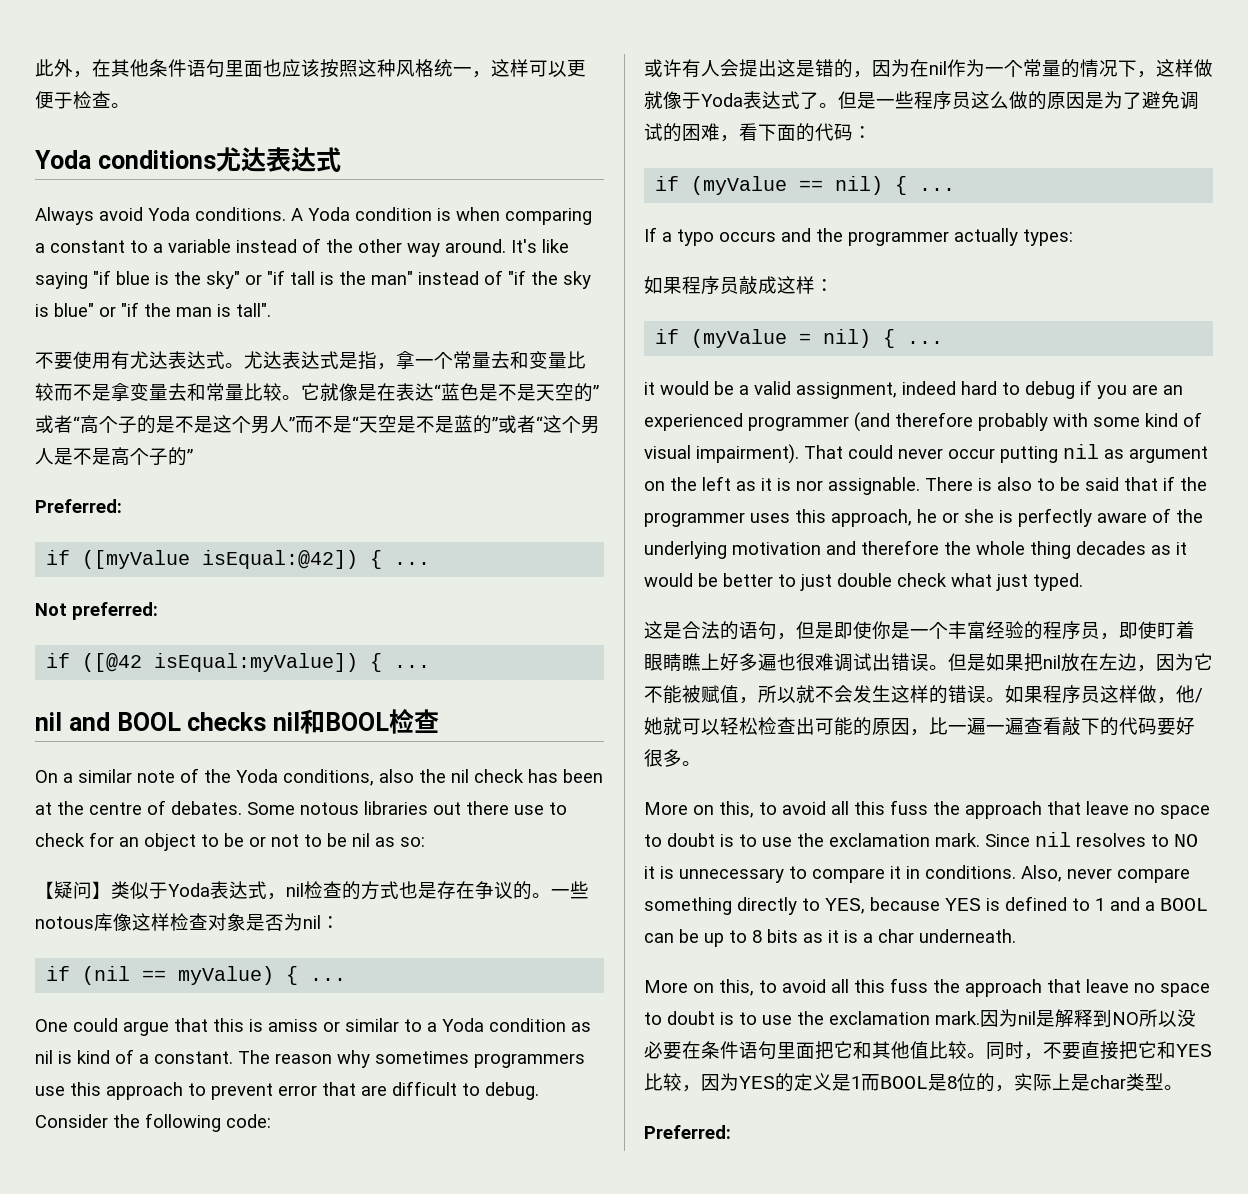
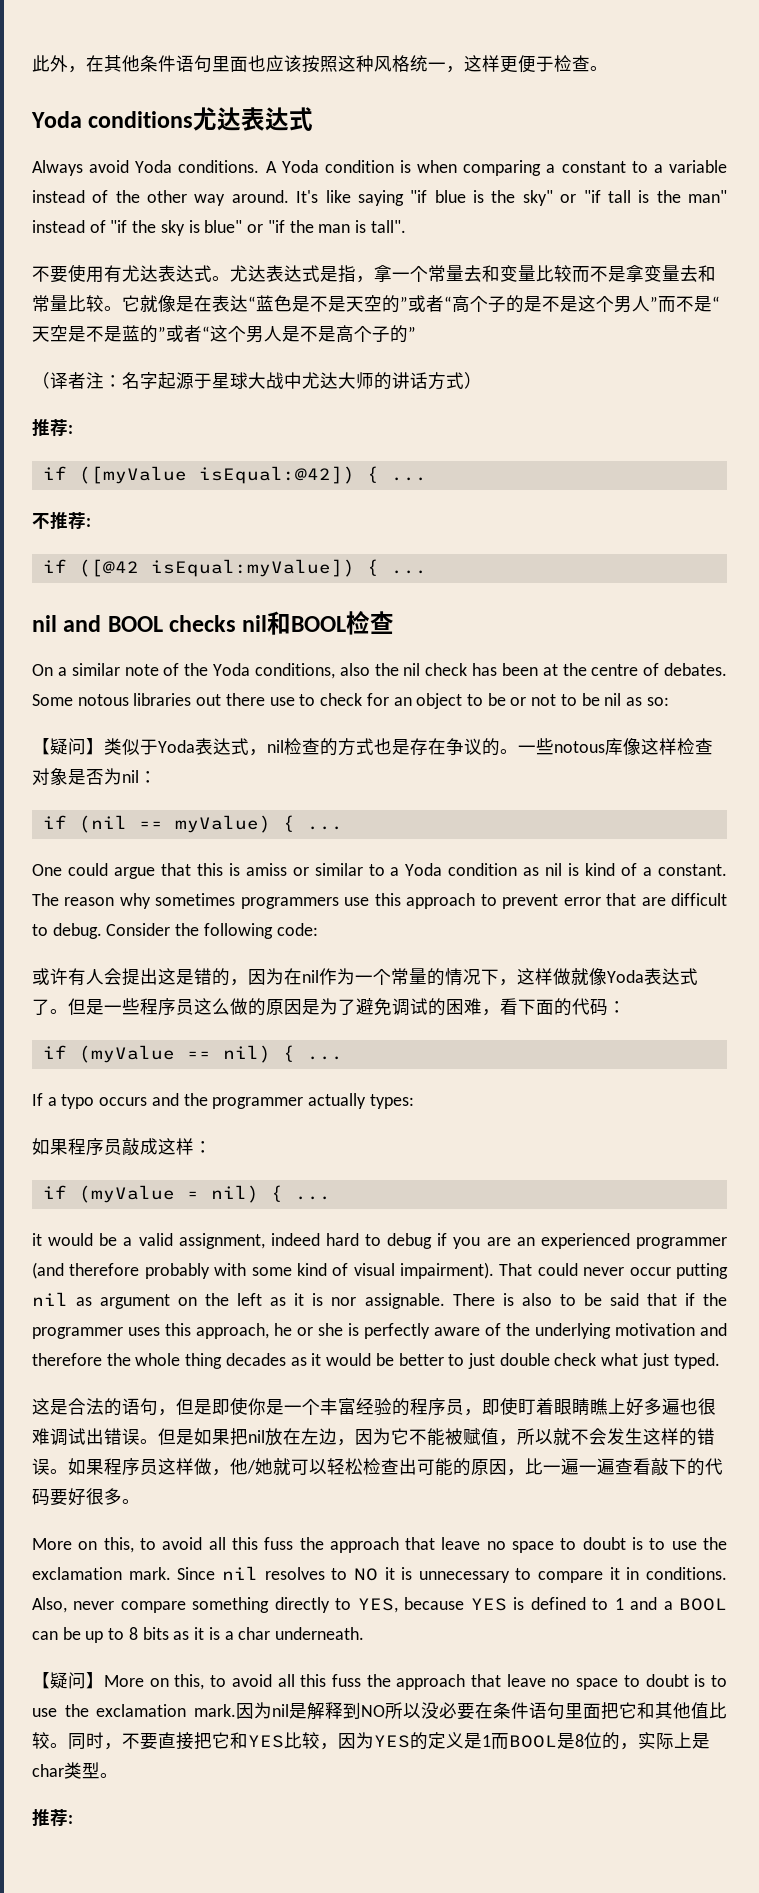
[529,60,567,77] 可以 -> (500, 63) none
[35,499,122,513] Preferred: -> [32,372,482,390] [32,418,73,437] （译者注：名字起源于星球大战中尤达大师的讲话方式） // 推荐:
[35,602,158,620] Not preferred: -> [32,511,91,530] 不推荐:
[682,92,701,109] 于 -> (607, 976) none
(1016, 936) none -> [32,1672,104,1689] 【疑问】
[644,1125,731,1139] Preferred: -> [32,1808,73,1827] 推荐:

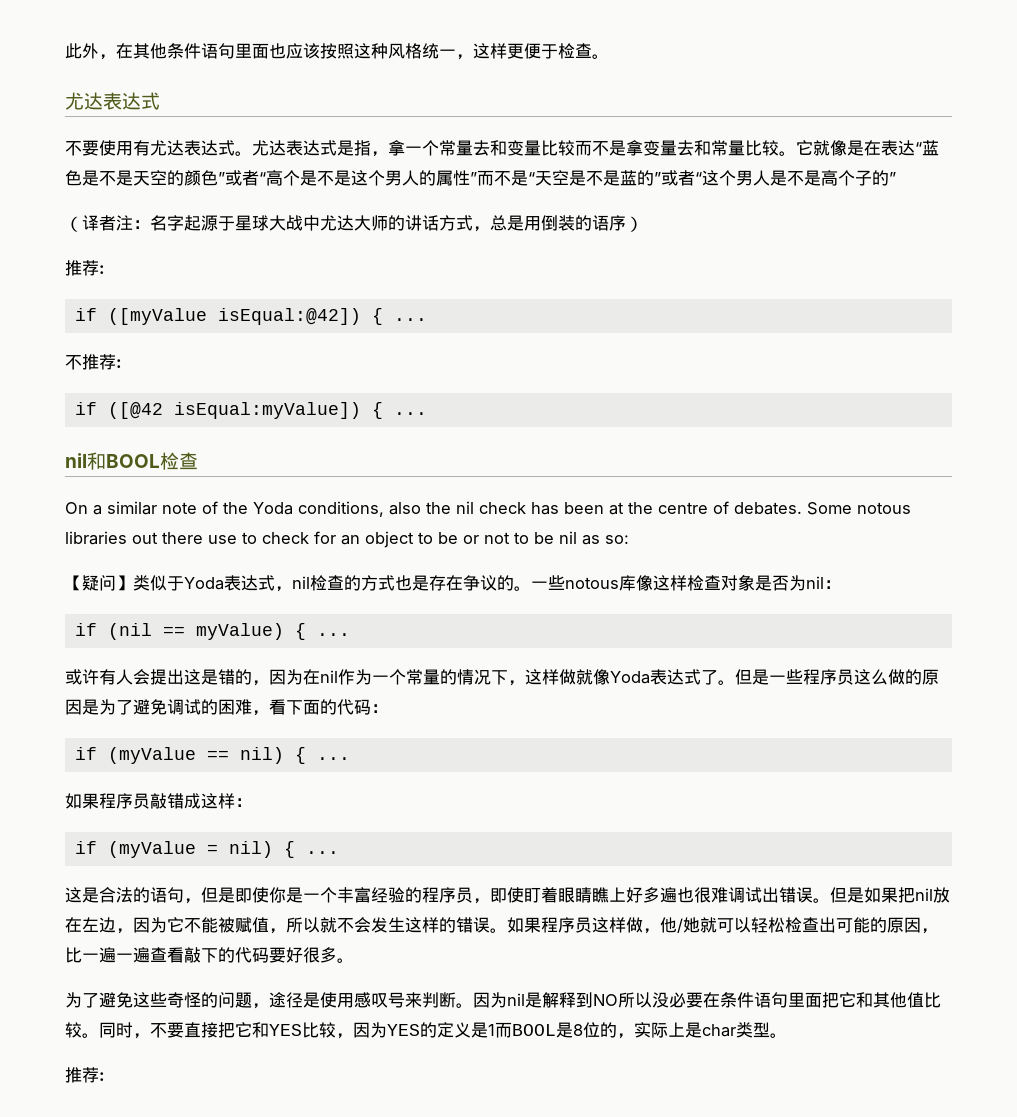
[31,107,314,131] [32,160,727,176] [32,190,727,206] [32,220,406,236] Yoda conditions尤达表达式 // Always avoid Yoda conditions. A Yoda condition is when comparing a constant to a variable instead of the other way around. It's like saying "if blue is the sky" or "if tall is the man" instead of "if the sky is blue" or "if the man is tall". -> [65,92,160,110] 尤达表达式
(400, 304) none -> [184,170,218,186] 颜色
[488,295,524,313] 子的 -> (300, 178) none
(650, 304) none -> [419,170,470,186] 的属性
(464, 380) none -> [473,215,626,232] ，总是用倒装的语序
[63,615,268,632] and BOOL checks nil -> (87, 460) none
[32,863,727,879] [32,893,727,909] [32,923,318,939] // One could argue that this is amiss or similar to a Yoda condition as nil is kind of a constant. The reason why sometimes programmers use this approach to prevent error that are difficult to debug. Consider the following code: -> (350, 634) none
[32,1093,414,1109] // If a typo occurs and the programmer actually types: -> (350, 758) none
(140, 1147) none -> [167,793,184,809] 错
[32,1233,727,1249] [32,1262,729,1279] [32,1292,728,1309] [32,1323,727,1339] [32,1353,720,1369] // it would be a valid assignment, indeed hard to debug if you are an experienced programmer (and therefore probably with some kind of visual impairment). That could never occur putting nil as argument on the left as it is nor assignable. There is also to be said that if the programmer uses this approach, he or she is perfectly aware of the underlying motivation and therefore the whole thing decades as it would be better to just double check what just typed. -> (339, 852) none
[32,1537,727,1553] [32,1566,727,1583] [32,1597,727,1613] [32,1627,364,1643] [32,1672,727,1690] [32,1704,237,1717] More on this, to avoid all this fuss the approach that leave no space to doubt is to use the exclamation mark. Since nil resolves to NO it is unnecessary to compare it in conditions. Also, never compare something directly to YES, because YES is defined to 1 and a BOOL can be up to 8 bits as it is a char underneath. // 【疑问】More on this, to avoid all this fuss the approach that leave no space to doubt is to use the exclamation mark. -> [65,992,473,1009] 为了避免这些奇怪的问题，途径是使用感叹号来判断。

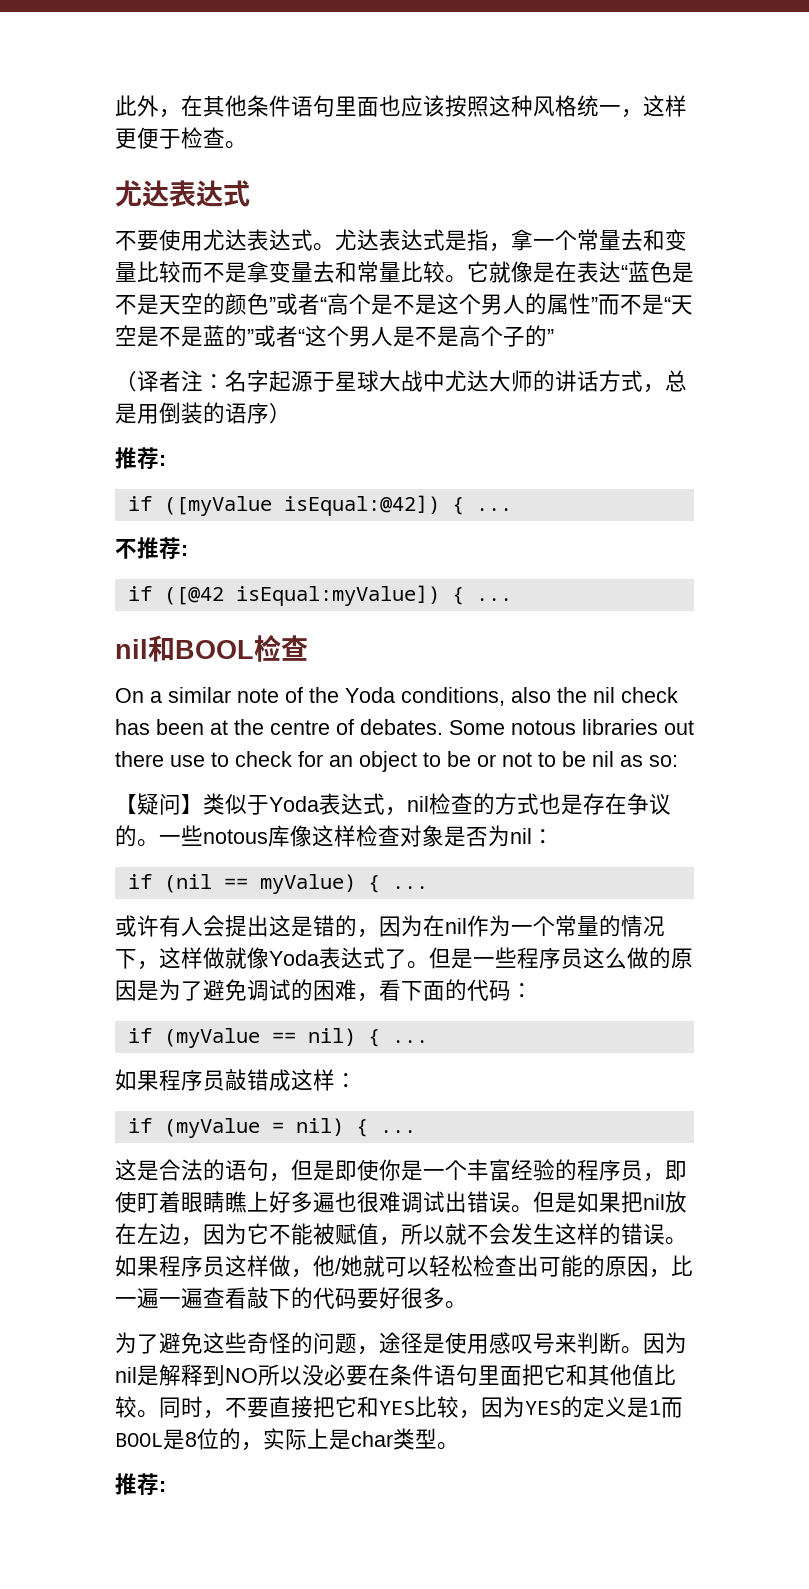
[133,140,150,156] 有 -> (203, 241) none

